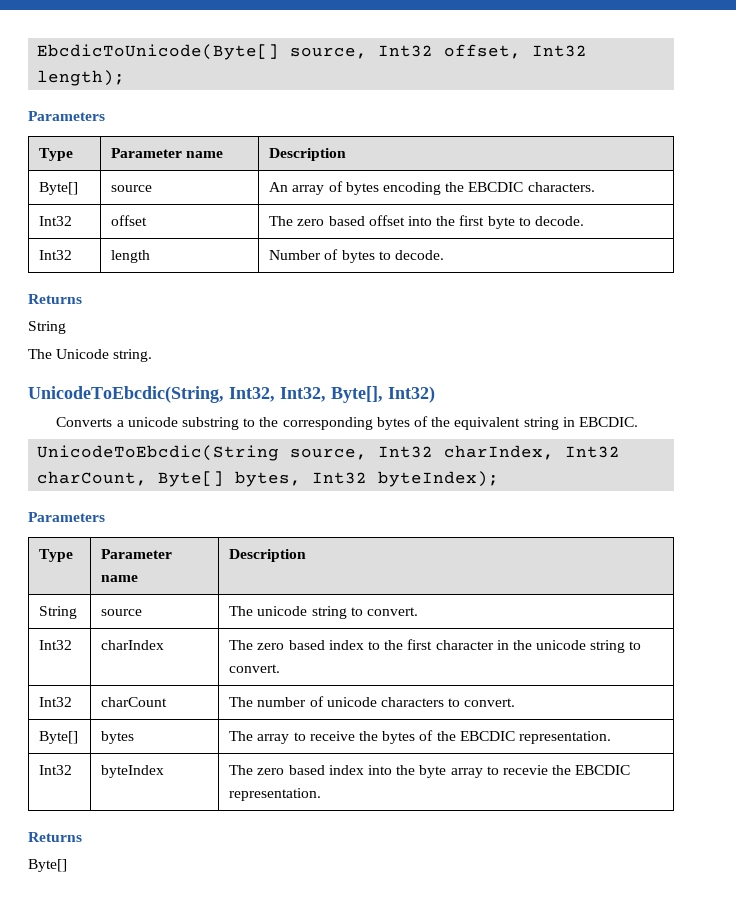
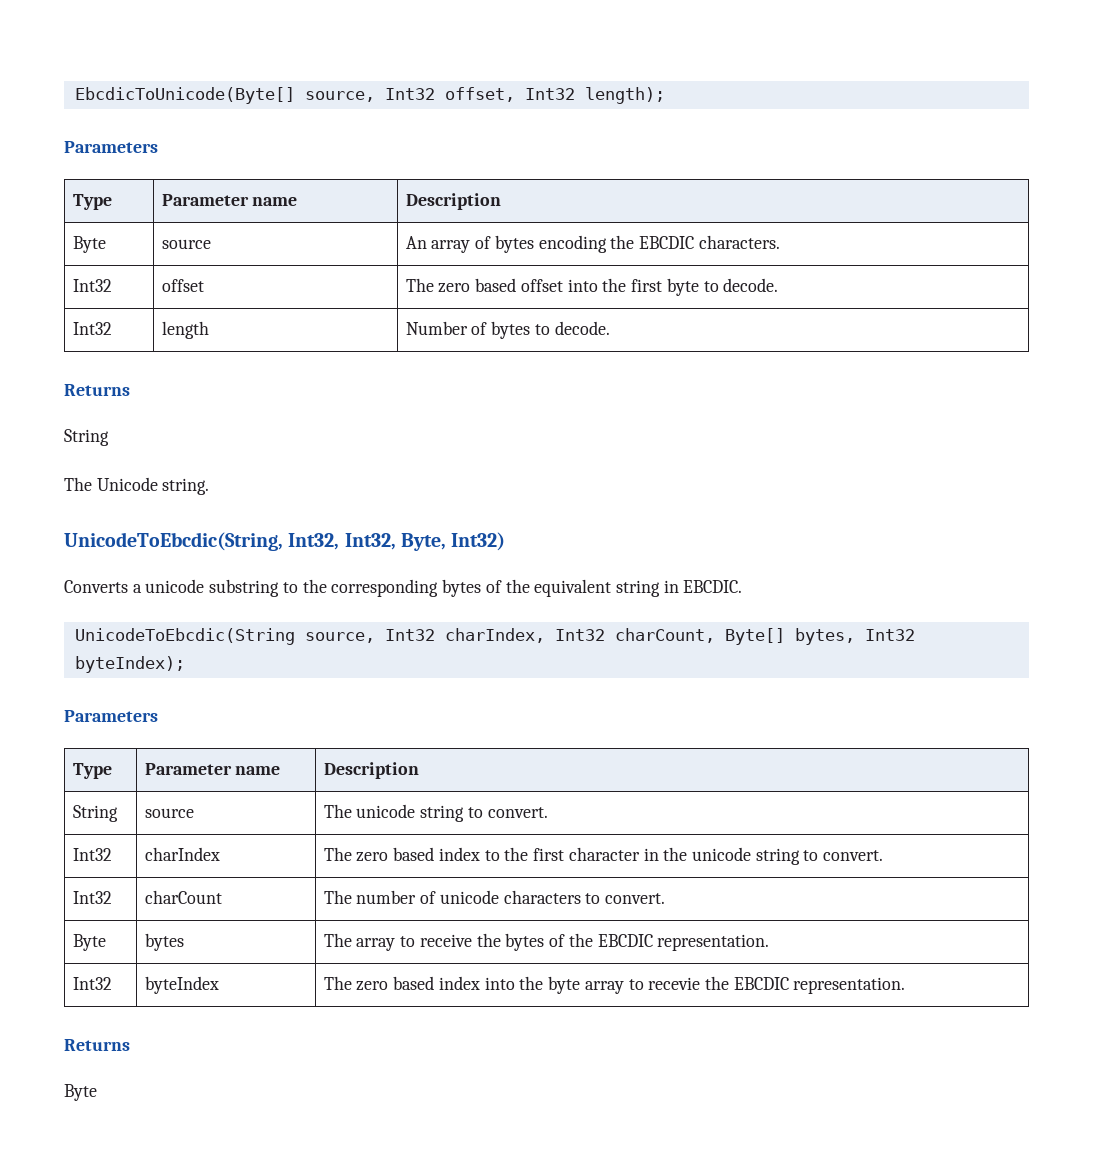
[39,182,79,195] Byte[] -> [72,236,106,253] Byte
[331,386,383,403] Byte[], -> [400,533,446,551] Byte,
[39,731,79,744] Byte[] -> [72,934,106,951] Byte
[28,859,67,872] Byte[] -> [64,1084,97,1101] Byte

